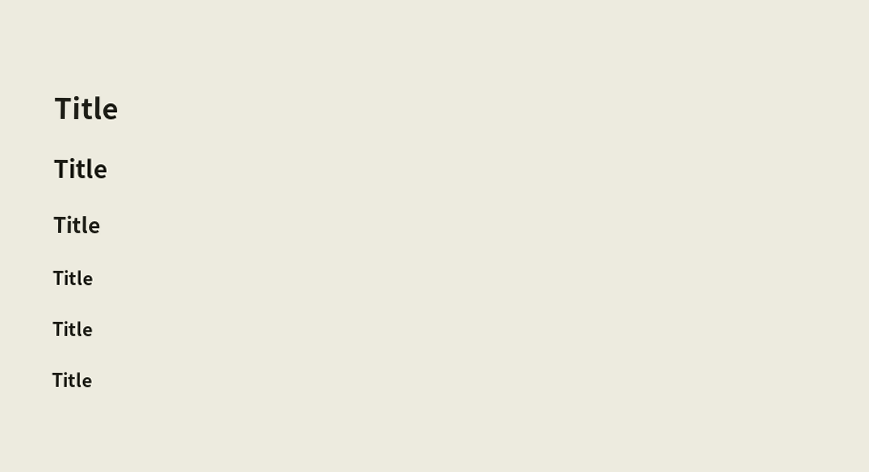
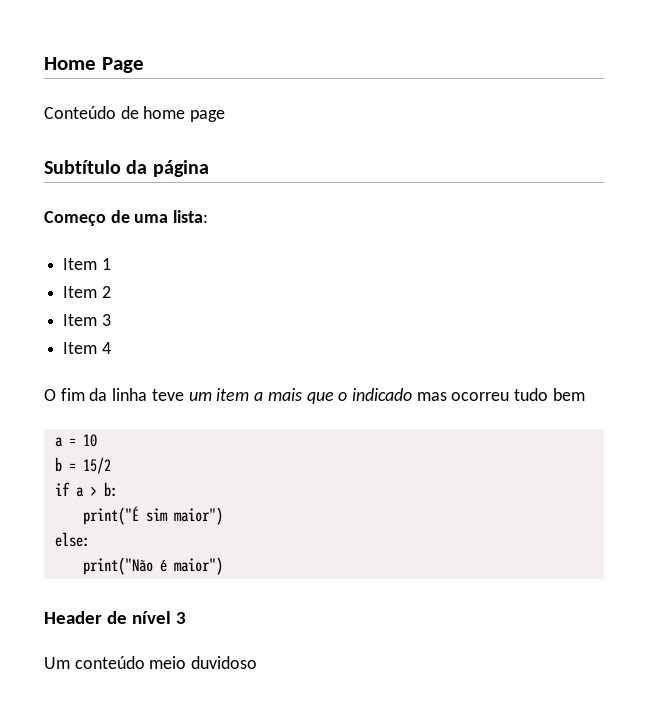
[53,95,119,120] [53,157,108,179] [53,214,101,234] [52,269,93,286] [52,320,93,337] [51,371,92,388] Title // Title // Title // Title // Title // Title -> [44,57,144,73] [44,106,226,122] [44,160,209,177] [44,210,209,226] [63,258,111,270] [63,286,111,298] [63,314,111,326] [63,342,111,354] [44,388,585,404] [54,434,97,447] [54,457,111,474] [54,482,118,497] [82,506,223,525] [54,532,90,547] [82,557,223,575] [44,611,186,624] [44,656,258,669] Home Page // Conteúdo de home page // Subtítulo da página // Começo de uma lista: // Item 1 // Item 2 // Item 3 // Item 4 // O fim da linha teve um item a mais que o indicado mas ocorreu tudo bem // a = 10 // b = 15/2 // if a > b: // print("É sim maior") // else: // print("Não é maior") // Header de nível 3 // Um conteúdo meio duvidoso

